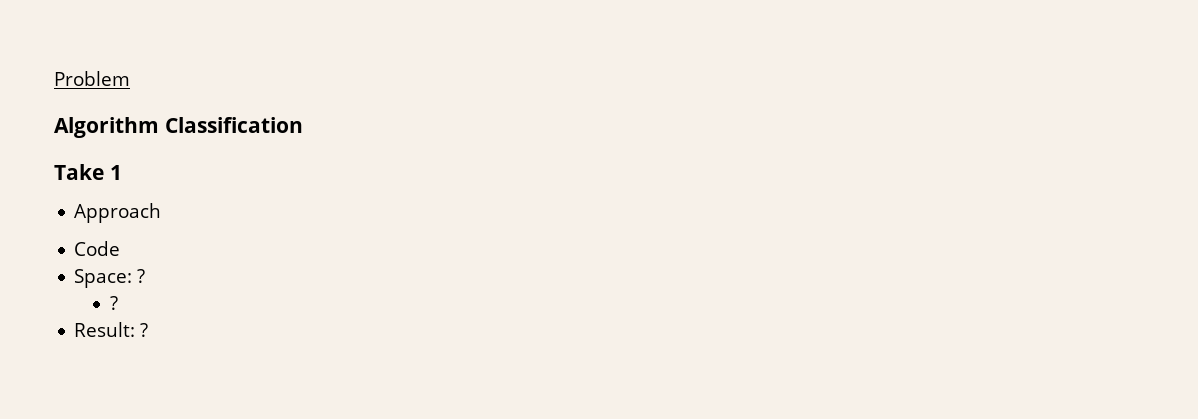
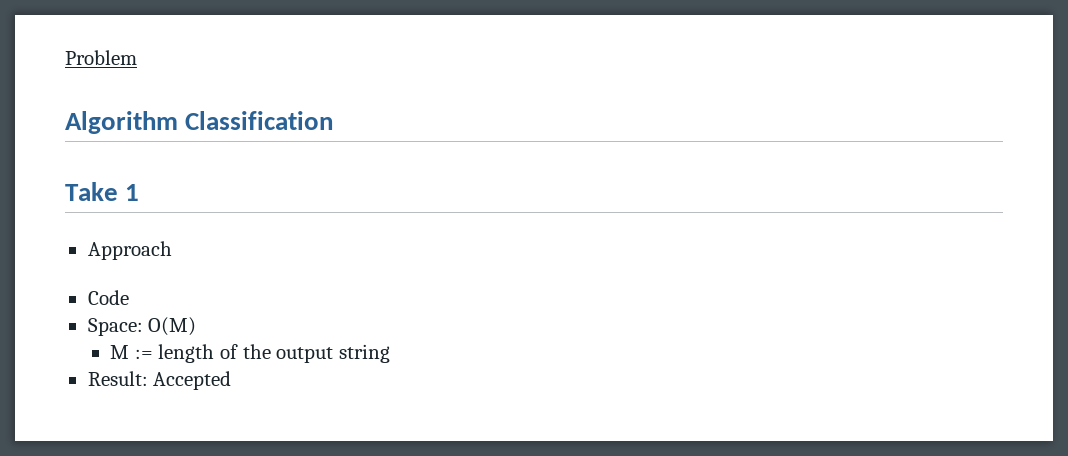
[137,269,146,283] [109,296,118,310] ? // ? -> [148,317,197,336] [110,344,390,363] O(M) // M := length of the output string
[140,323,149,337] ? -> [153,371,232,390] Accepted

